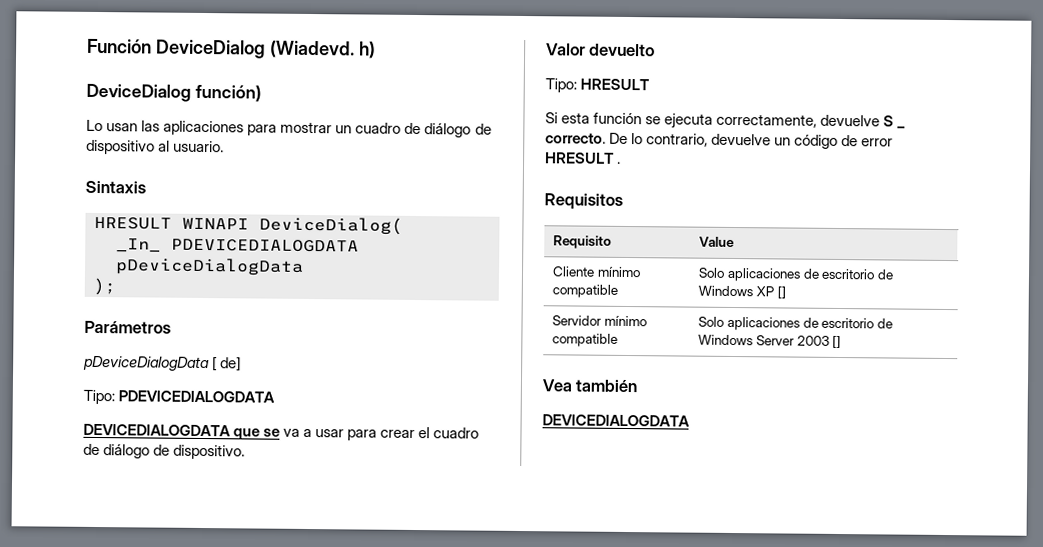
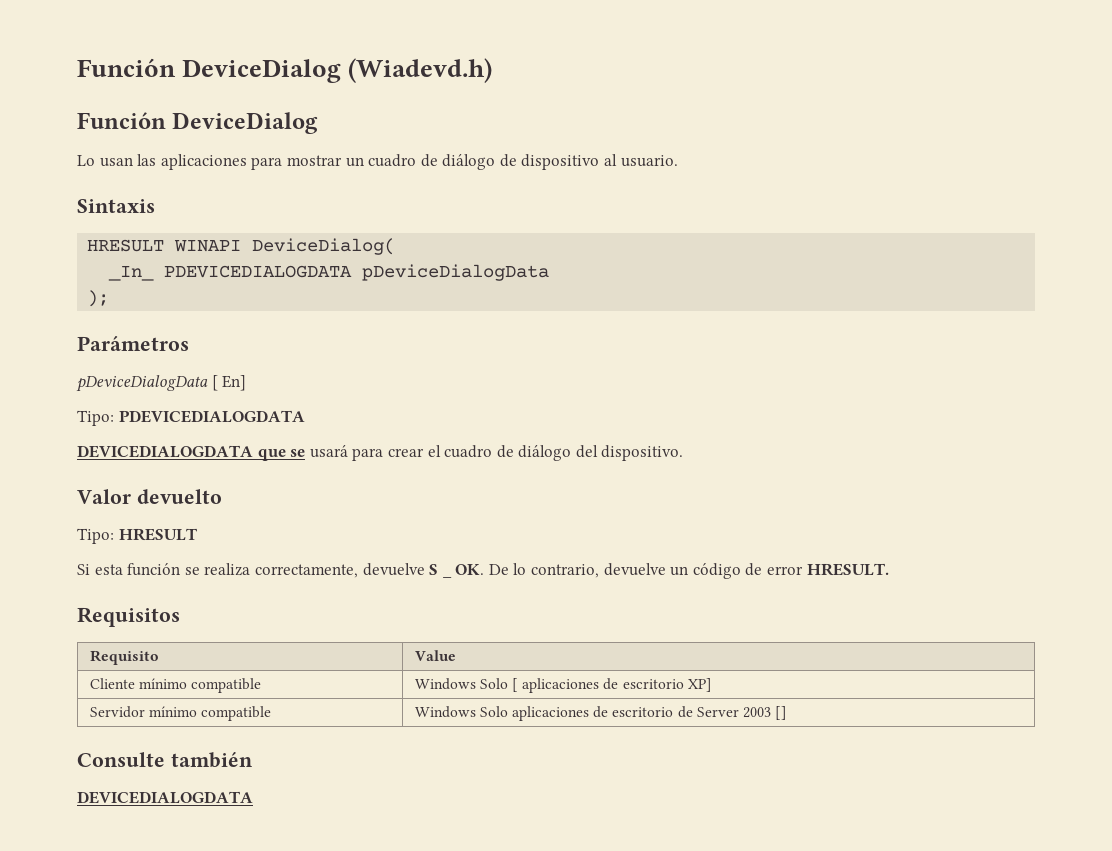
[87,38,376,59] [86,83,262,102] Función DeviceDialog (Wiadevd. h) // DeviceDialog función) -> [77,58,493,83] [77,112,319,134] Función DeviceDialog (Wiadevd.h) // Función DeviceDialog
[220,356,242,372] de] -> [222,375,247,391] En]
[283,428,345,438] va a usar -> [309,445,348,458] usará
[153,444,171,456] de -> [575,445,598,458] del
[664,113,714,129] ejecuta -> [204,563,251,576] realiza
[545,132,606,144] correcto. -> [455,564,485,575] OK.
[545,152,622,164] HRESULT . -> [806,563,889,576] HRESULT.
[698,267,894,282] [698,285,786,299] [552,315,647,327] [552,333,619,347] [698,316,893,331] [698,334,754,346] Solo aplicaciones de escritorio de Windows XP [] // Servidor mínimo compatible | Solo aplicaciones de escritorio de Windows -> [414,678,712,693] [89,706,272,721] [414,706,693,721] Windows Solo [ aplicaciones de escritorio XP] // Servidor mínimo compatible | Windows Solo aplicaciones de escritorio de
[542,379,573,392] Vea -> [77,752,165,767] Consulte

